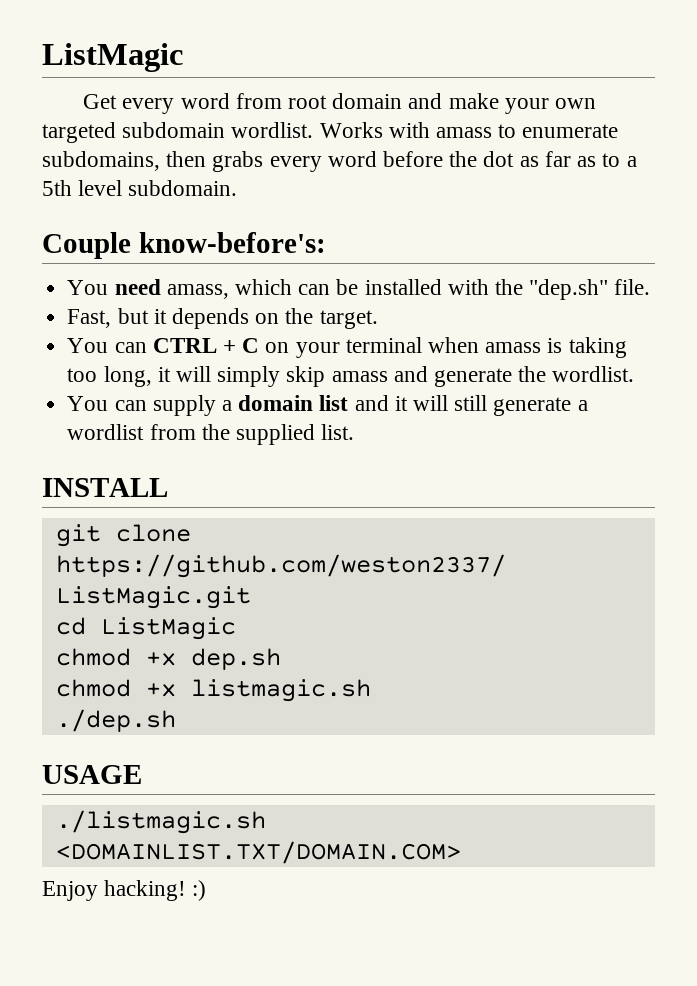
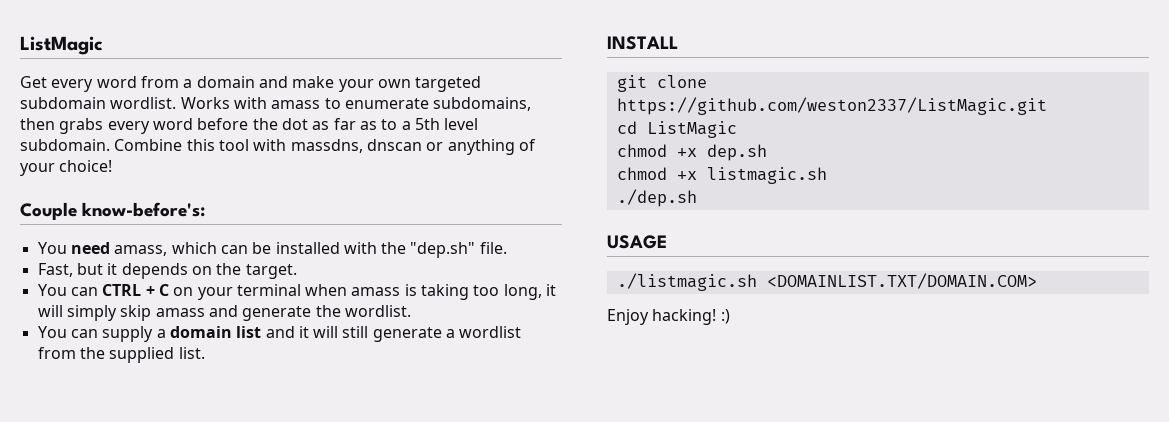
[288,95,328,109] root -> [183,79,193,88] a
(238, 188) none -> [114,139,536,155] [20,160,113,176] Combine this tool with massdns, dnscan or anything of your choice!

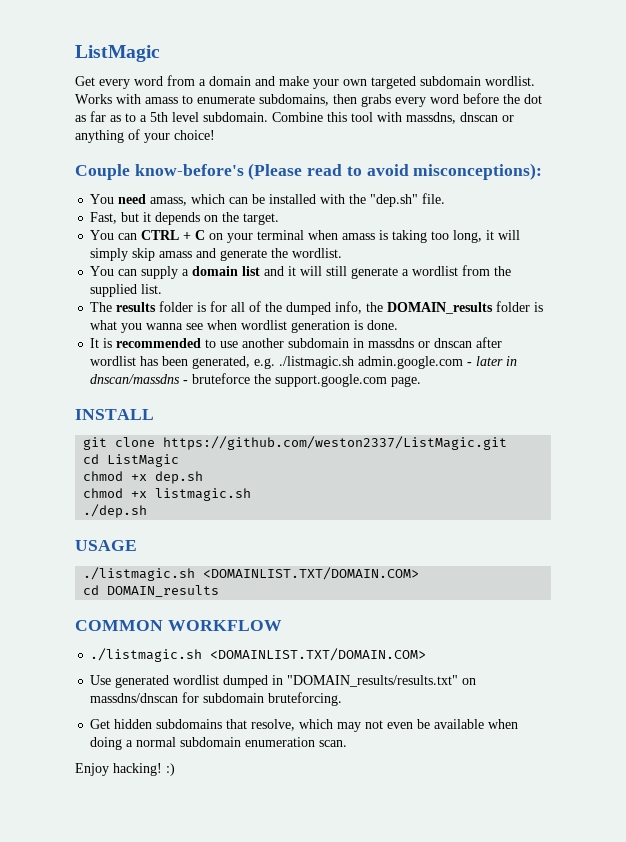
[82,202,206,217] know-before's: -> [134,163,543,180] know-before's (Please read to avoid misconceptions):
(205, 353) none -> [90,301,544,315] [90,320,399,333] [90,337,503,348] [90,356,518,369] [90,373,422,387] // The results folder is for all of the dumped info, the DOMAIN_results folder is what you wanna see when wordlist generation is done. // It is recommended to use another subdomain in massdns or dnscan after wordlist has been generated, e.g. ./listmagic.sh admin.google.com - later in dnscan/massdns - bruteforce the support.google.com page.
(1037, 281) none -> [83,585,220,597] [75,620,282,631] [90,648,427,662] [90,675,477,688] [90,692,343,706] [90,719,519,732] [90,737,348,750] // cd DOMAIN_results // COMMON WORKFLOW // ./listmagic.sh <DOMAINLIST.TXT/DOMAIN.COM> // Use generated wordlist dumped in "DOMAIN_results/results.txt" on massdns/dnscan for subdomain bruteforcing. // Get hidden subdomains that resolve, which may not even be available when doing a normal subdomain enumeration scan.

